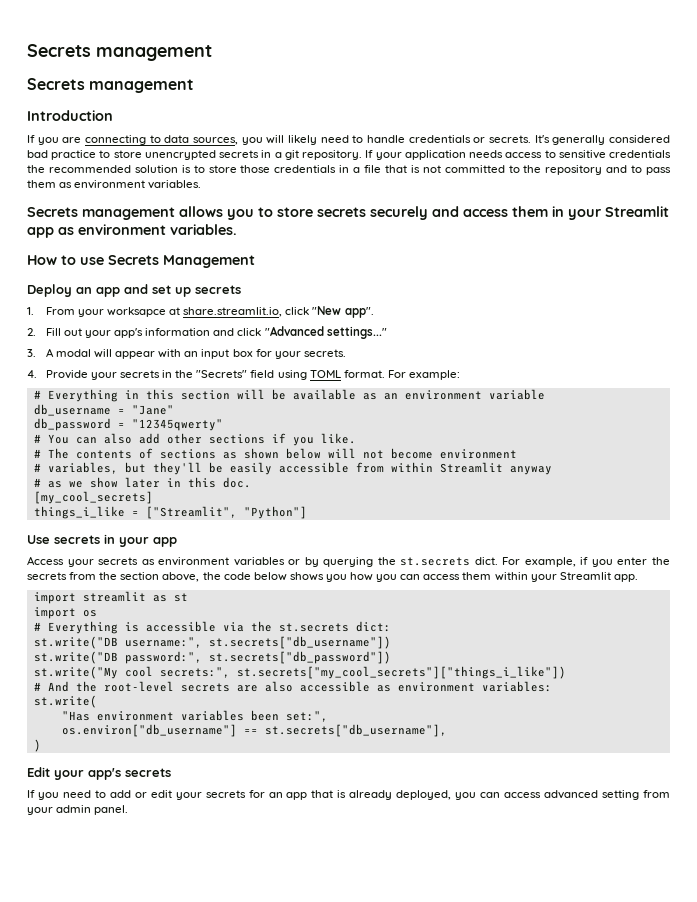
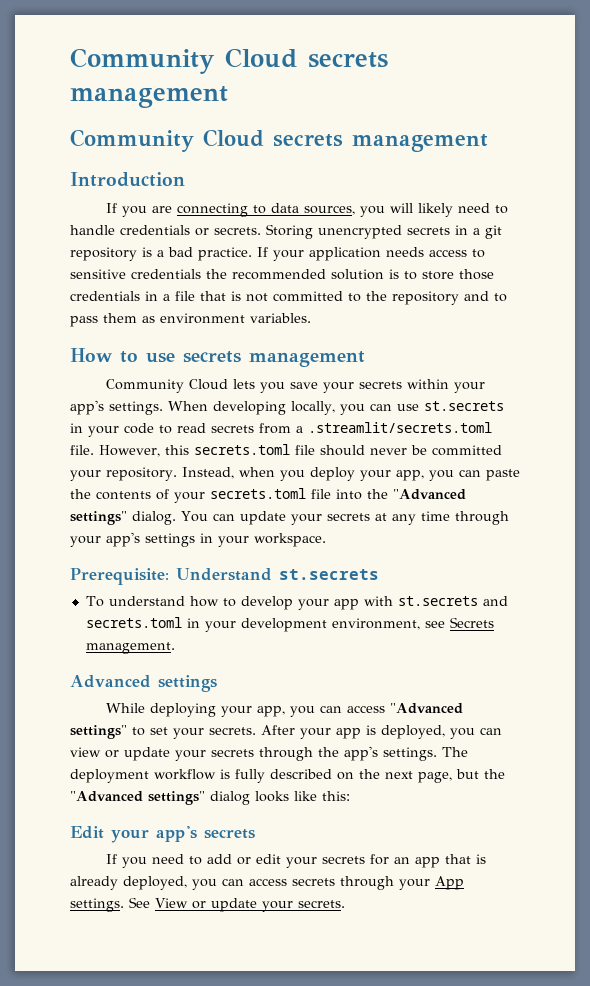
[27,44,212,61] [27,78,85,90] Secrets management // Secrets -> [70,48,388,74] [70,86,228,108] [70,129,343,152] Community Cloud secrets management // Community Cloud secrets
[534,135,670,145] [27,150,142,160] It's generally considered bad practice to store -> [266,224,313,239] Storing
[302,150,363,160] repository. -> [70,247,252,261] repository is a bad practice.
[27,206,669,220] [27,224,237,238] [27,255,255,268] [27,284,241,297] [27,306,374,318] [27,326,387,339] [27,348,346,359] [27,370,460,380] [33,389,545,402] [33,404,174,416] [33,418,223,431] [33,433,356,446] [33,448,517,459] [33,462,552,475] [33,477,251,488] [33,491,153,504] [33,506,307,519] [27,534,177,547] [27,556,670,567] [27,572,638,582] [33,591,188,604] [33,607,97,619] [33,621,391,634] [33,636,391,649] [33,651,391,664] [33,666,566,679] [33,681,552,692] [33,695,97,708] [61,710,328,722] [61,724,447,737] [33,739,41,752] Secrets management allows you to store secrets securely and access them in your Streamlit app as environment variables. // How to use Secrets Management // Deploy an app and set up secrets // 1. From your worksapce at share.streamlit.io, click "New app". // 2. Fill out your app's information and click "Advanced settings..." // 3. A modal will appear with an input box for your secrets. // 4. Provide your secrets in the "Secrets" field using TOML format. For example: // # Everything in this section will be available as an environment variable // db_username = "Jane" // db_password = "12345qwerty" // # You can also add other sections if you like. // # The contents of sections as shown below will not become environment // # variables, but they'll be easily accessible from within Streamlit anyway // # as we show later in this doc. // [my_cool_secrets] // things_i_like = ["Streamlit", "Python"] // Use secrets in your app // Access your secrets as environment variables or by querying the st.secrets dict. For example, if you enter the secrets from the section above, the code below shows you how you can access them within your Streamlit app. // import streamlit as st // import os // # Everything is accessible via the st.secrets dict: // st.write("DB username:", st.secrets["db_username"]) // st.write("DB password:", st.secrets["db_password"]) // st.write("My cool secrets:", st.secrets["my_cool_secrets"]["things_i_like"]) // # And the root-level secrets are also accessible as environment variables: // st.write( // "Has environment variables been set:", // os.environ["db_username"] == st.secrets["db_username"], // ) -> [70,348,365,367] [105,379,485,393] [70,400,504,415] [70,422,492,437] [70,444,502,457] [70,467,520,481] [70,488,466,503] [70,511,509,525] [70,532,326,547] [70,568,379,585] [85,596,508,610] [85,617,494,632] [85,642,175,654] [70,675,217,692] [105,703,463,717] [70,725,502,739] [70,746,468,761] [70,769,505,783] [70,791,350,805] How to use secrets management // Community Cloud lets you save your secrets within your app's settings. When developing locally, you can use st.secrets in your code to read secrets from a .streamlit/secrets.toml file. However, this secrets.toml file should never be committed your repository. Instead, when you deploy your app, you can paste the contents of your secrets.toml file into the "Advanced settings" dialog. You can update your secrets at any time through your app's settings in your workspace. // Prerequisite: Understand st.secrets // To understand how to develop your app with st.secrets and secrets.toml in your development environment, see Secrets management. // Advanced settings // While deploying your app, you can access "Advanced settings" to set your secrets. After your app is deployed, you can view or update your secrets through the app's settings. The deployment workflow is fully described on the next page, but the "Advanced settings" dialog looks like this:
[544,790,671,800] [27,805,129,815] advanced setting from your admin panel. -> [292,876,464,890] [70,897,345,912] secrets through your App settings. See View or update your secrets.

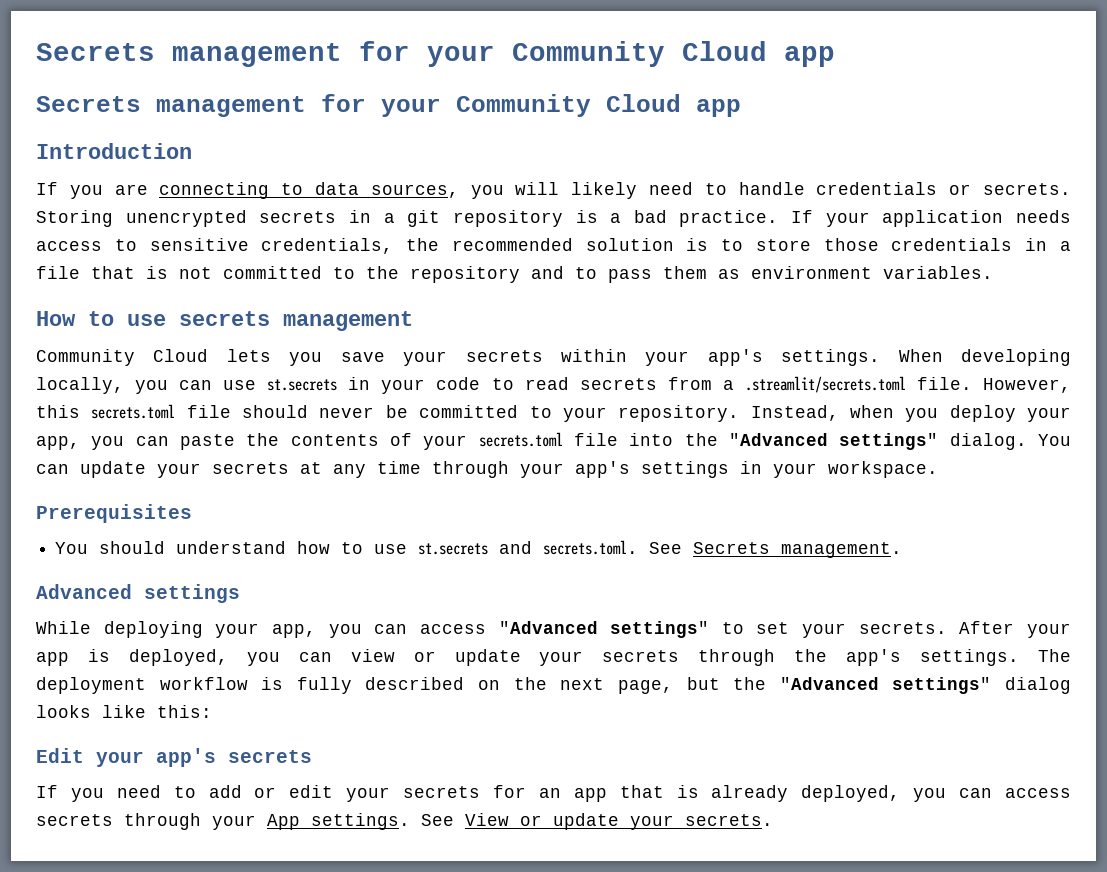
[70,48,388,74] [70,86,228,108] [70,129,488,152] Community Cloud secrets management // Community Cloud secrets management -> [36,41,835,67] [36,94,741,117] Secrets management for your Community Cloud app // Secrets management for your Community Cloud app
[131,269,201,279] credentials -> [261,238,394,254] credentials,
(502, 450) none -> [529,406,552,418] to
[70,568,379,585] [85,596,508,610] [85,617,445,632] Prerequisite: Understand st.secrets // To understand how to develop your app with st.secrets and secrets.toml in your development environment, see -> [36,504,192,523] [55,540,683,555] Prerequisites // You should understand how to use st.secrets and secrets.toml. See

